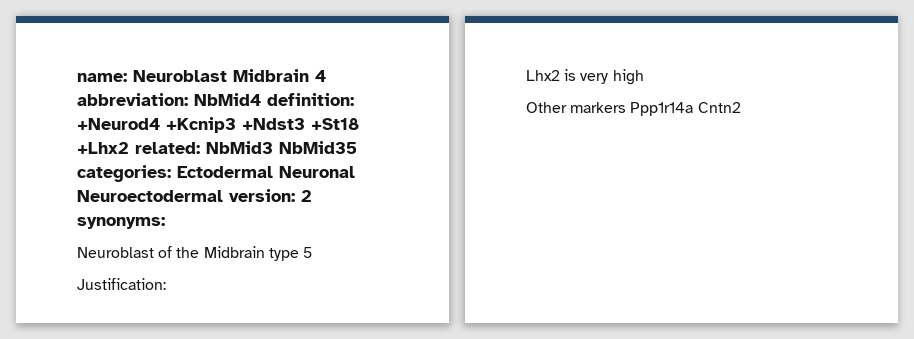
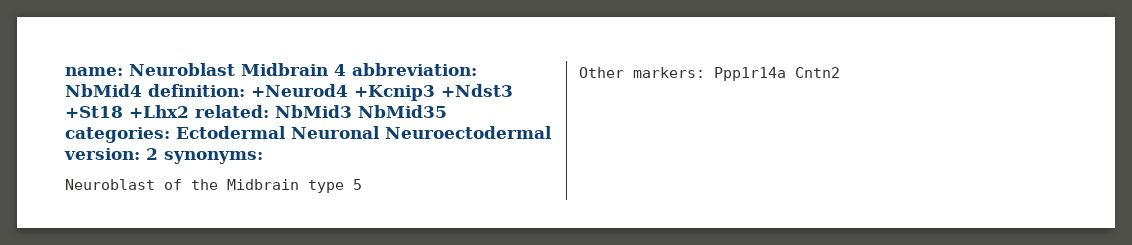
[77,278,166,290] [526,69,644,85] // Justification: // Lhx2 is very high -> (362, 184) none
[570,102,627,113] markers -> [633,67,705,78] markers:

